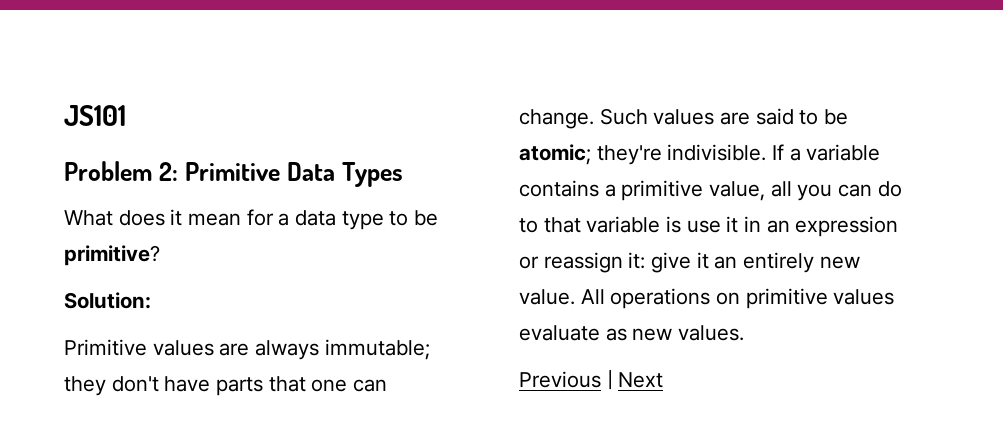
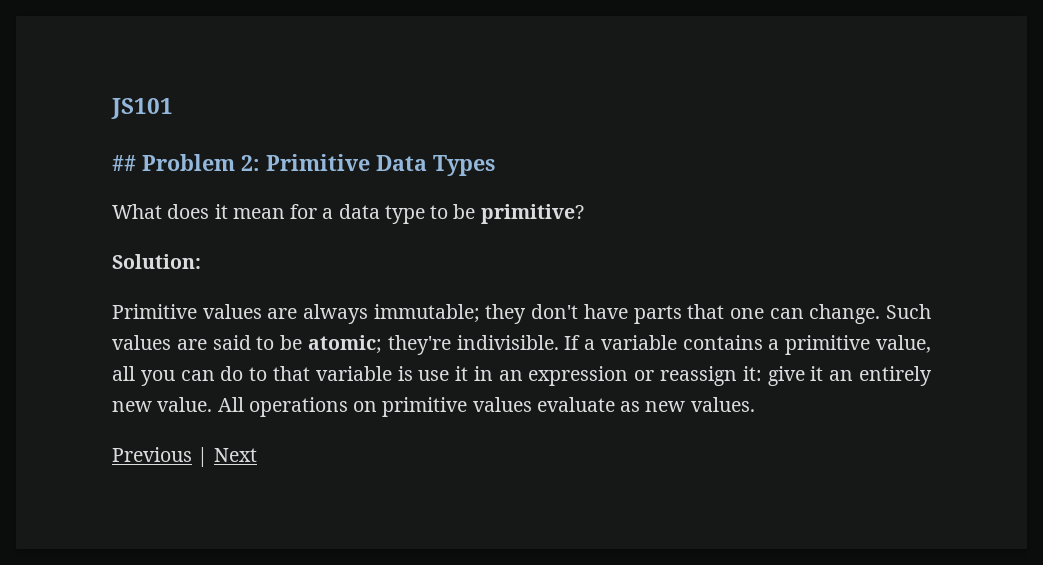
(126, 115) none -> [112,155,136,171] ##

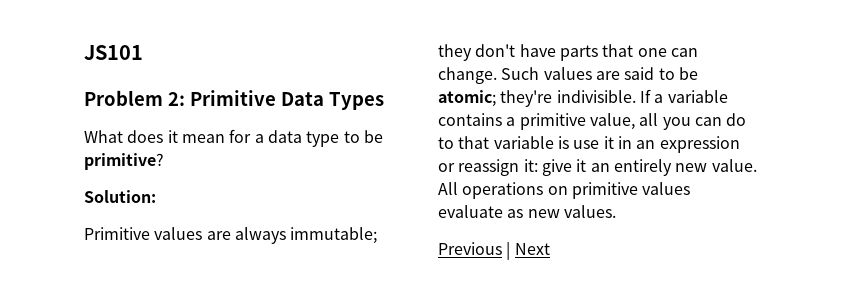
[112,155,136,171] ## -> (143, 52) none

